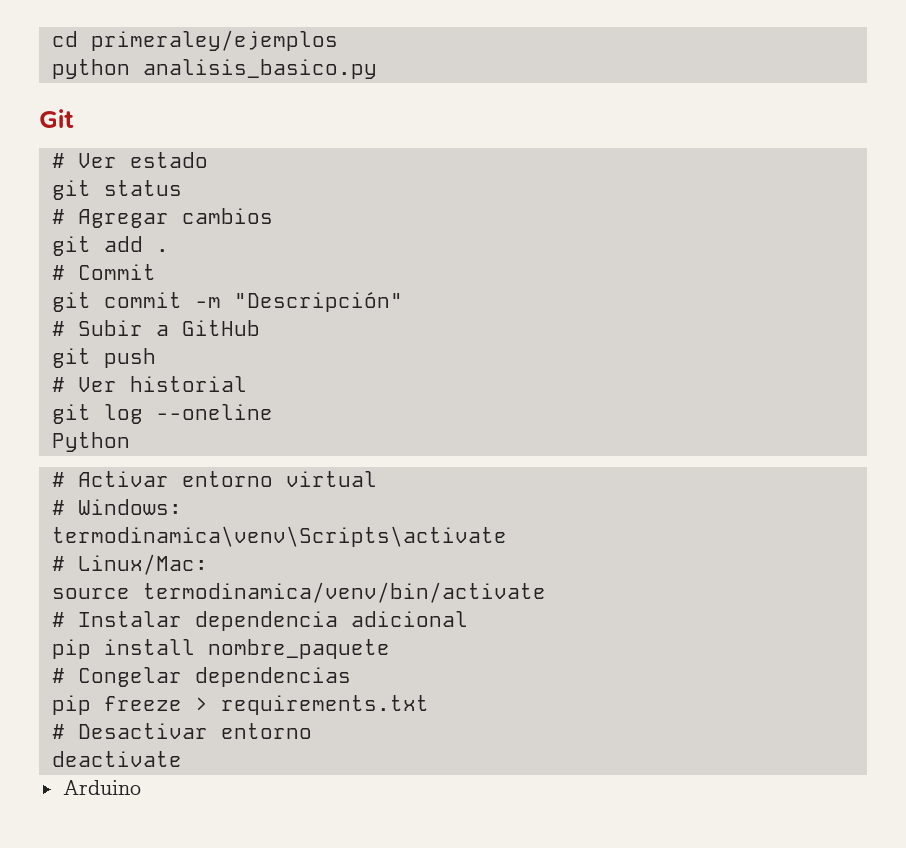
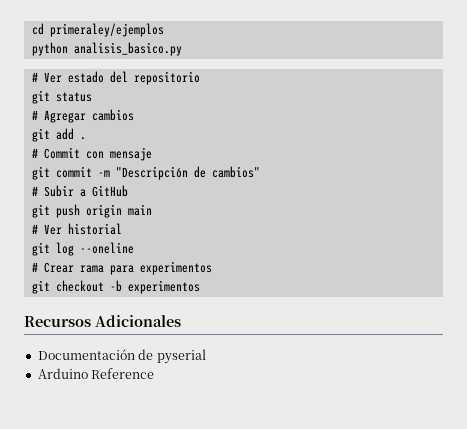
[39,109,74,128] // Git -> (182, 49) none
(208, 160) none -> [109,71,200,85] del repositorio
(156, 272) none -> [85,147,152,161] con mensaje
[233,291,403,312] "Descripción" -> [115,166,260,180] "Descripción de cambios"
(156, 358) none -> [85,204,152,218] origin main
[51,432,130,452] [51,471,377,487] [51,499,182,515] [51,526,507,547] [51,554,208,575] [51,582,546,603] [51,611,468,631] [51,639,390,659] [51,667,351,687] [51,695,429,715] [51,723,312,739] [51,751,182,767] Python // # Activar entorno virtual // # Windows: // termodinamica\venv\Scripts\activate // # Linux/Mac: // source termodinamica/venv/bin/activate // # Instalar dependencia adicional // pip install nombre_paquete // # Congelar dependencias // pip freeze > requirements.txt // # Desactivar entorno // deactivate -> [31,261,212,275] [31,280,200,294] [24,315,181,327] [37,349,206,364] # Crear rama para experimentos // git checkout -b experimentos // Recursos Adicionales // Documentación de pyserial
(141, 787) none -> [91,368,155,379] Reference

